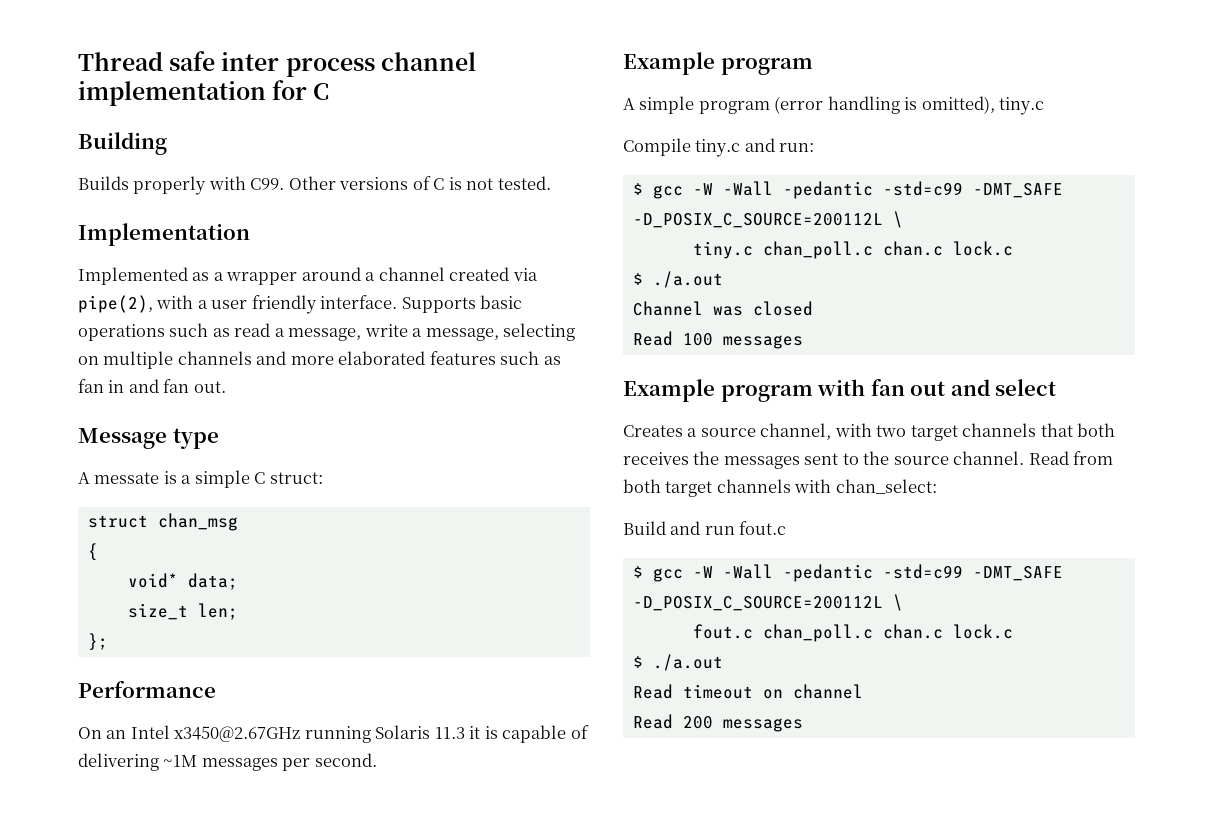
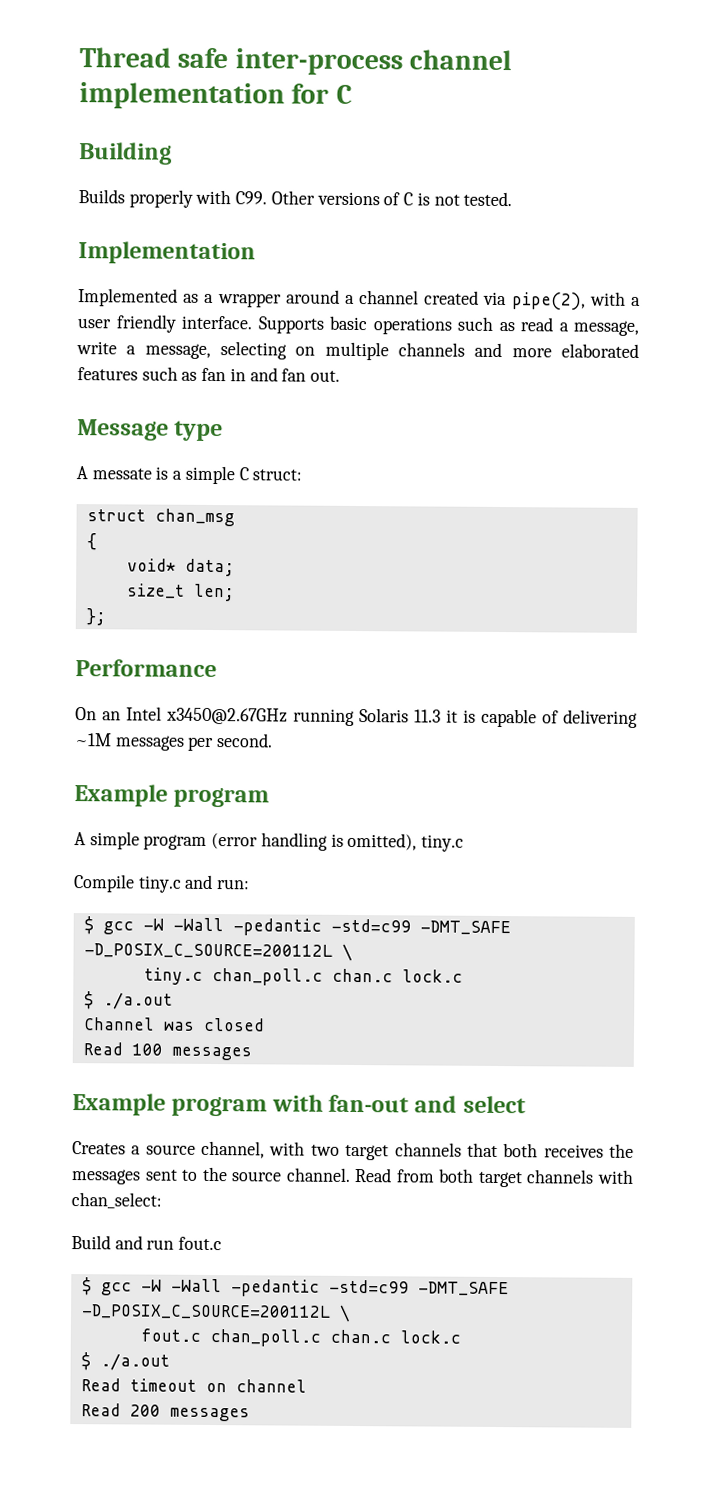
[221,52,375,77] inter process -> [234,48,403,76] inter-process
[870,379,946,396] fan out -> [328,1094,410,1113] fan-out

